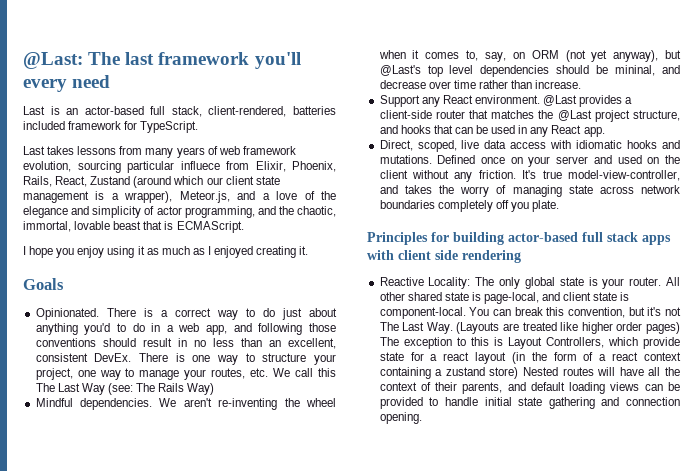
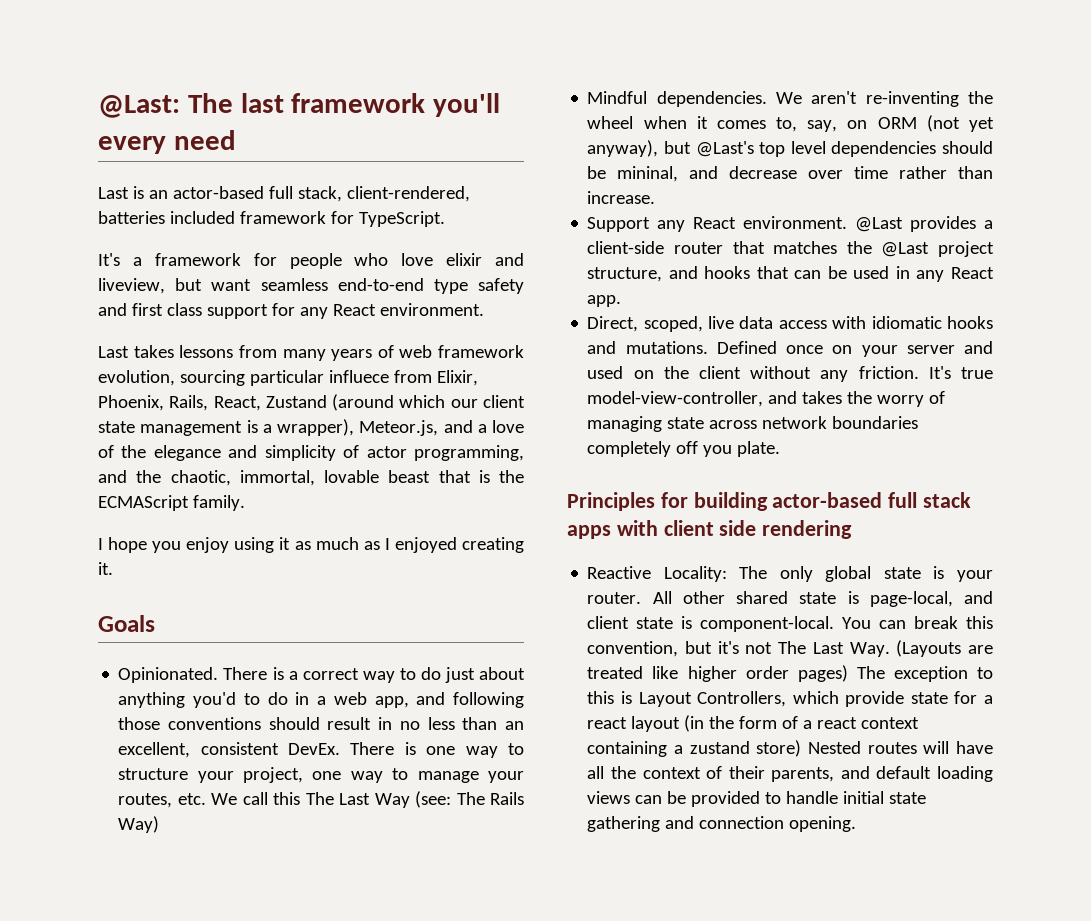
(199, 127) none -> [98,253,524,269] [98,278,524,294] [98,303,484,319] // It's a framework for people who love elixir and liveview, but want seamless end-to-end type safety and first class support for any React environment.
[176,221,244,233] ECMAScript. -> [499,470,524,483] [98,495,245,511] the ECMAScript family.

